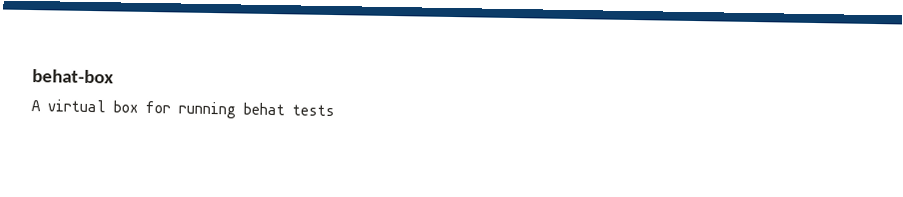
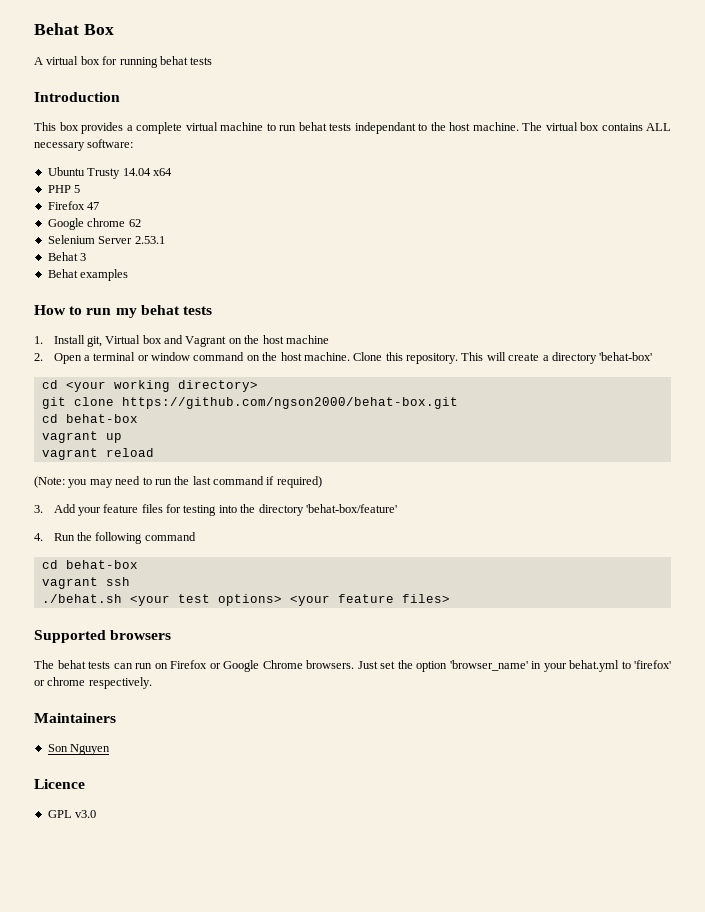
[32,69,114,84] behat-box -> [34,23,114,35] Behat Box
(335, 110) none -> [34,92,120,102] [34,122,671,134] [34,139,134,151] [47,167,172,179] [47,185,81,193] [47,201,100,210] [47,218,141,230] [47,235,165,244] [47,252,87,261] [47,269,129,281] [34,305,212,318] [34,335,329,347] [34,352,653,364] [41,380,258,392] [41,397,458,409] [41,414,138,423] [41,431,122,443] [41,448,154,460] [34,476,322,488] [34,504,397,516] [34,532,196,544] [41,560,138,569] [41,577,130,589] [41,594,450,606] [34,630,172,643] [34,660,671,672] [34,677,152,689] [34,713,116,723] [47,744,111,755] [34,779,85,789] [47,810,97,818] // Introduction // This box provides a complete virtual machine to run behat tests independant to the host machine. The virtual box contains ALL necessary software: // Ubuntu Trusty 14.04 x64 // PHP 5 // Firefox 47 // Google chrome 62 // Selenium Server 2.53.1 // Behat 3 // Behat examples // How to run my behat tests // 1. Install git, Virtual box and Vagrant on the host machine // 2. Open a terminal or window command on the host machine. Clone this repository. This will create a directory 'behat-box' // cd <your working directory> // git clone https://github.com/ngson2000/behat-box.git // cd behat-box // vagrant up // vagrant reload // (Note: you may need to run the last command if required) // 3. Add your feature files for testing into the directory 'behat-box/feature' // 4. Run the following command // cd behat-box // vagrant ssh // ./behat.sh <your test options> <your feature files> // Supported browsers // The behat tests can run on Firefox or Google Chrome browsers. Just set the option 'browser_name' in your behat.yml to 'firefox' or chrome respectively. // Maintainers // Son Nguyen // Licence // GPL v3.0

